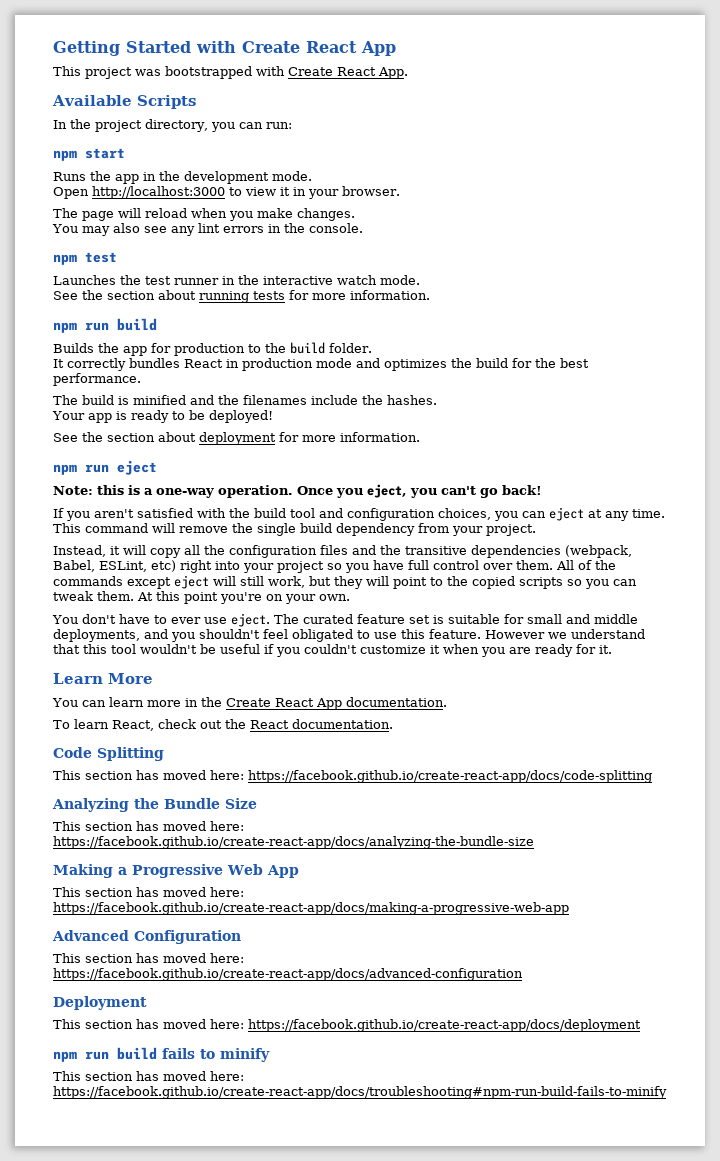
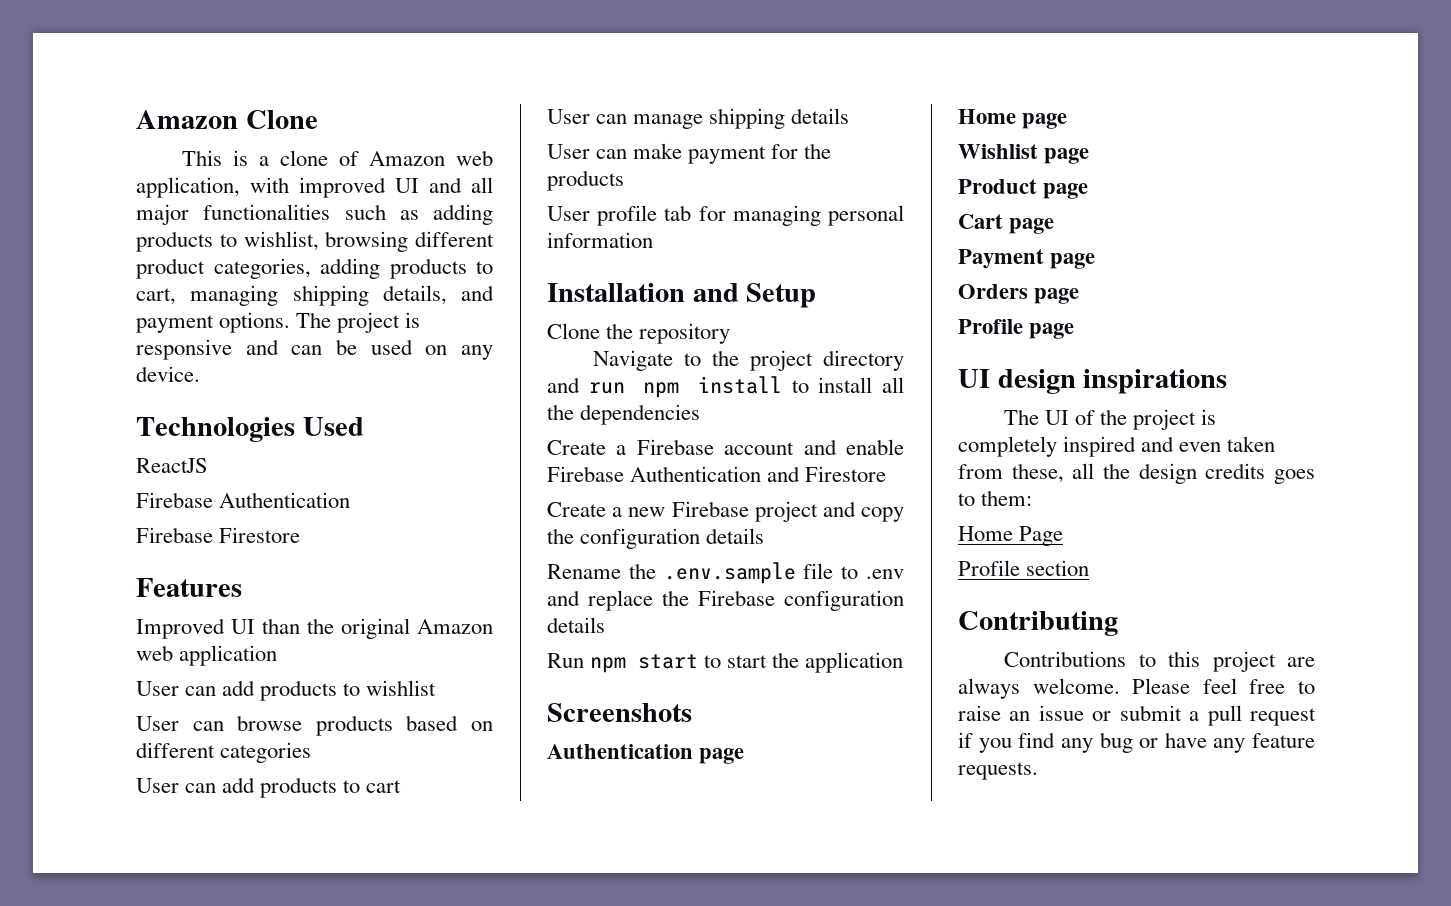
[53,41,396,56] [53,66,408,79] [52,95,196,109] [53,119,292,132] [53,148,125,161] [53,171,312,184] [53,186,400,199] [53,208,355,221] [52,223,363,236] [53,252,117,265] [53,275,420,285] [53,290,430,303] [53,318,157,333] [53,342,372,356] [53,358,589,371] [53,373,141,386] [53,395,437,405] [52,410,273,423] [53,432,420,445] [53,460,157,475] [53,484,542,498] [53,507,665,521] [53,523,536,536] [53,545,632,558] [53,560,616,573] [53,575,637,589] [53,591,350,604] [52,613,638,627] [53,629,645,642] [53,644,612,657] [53,673,153,684] [52,697,447,710] [53,719,393,731] [53,747,164,761] [53,770,652,783] [52,798,257,812] [53,821,244,831] [53,836,534,849] [53,864,299,878] [53,887,244,897] [53,902,569,915] [52,930,241,944] [53,953,244,963] [53,968,523,981] [53,996,147,1010] [53,1019,641,1032] [53,1047,270,1062] [53,1071,244,1081] [53,1086,667,1099] Getting Started with Create React App // This project was bootstrapped with Create React App. // Available Scripts // In the project directory, you can run: // npm start // Runs the app in the development mode. // Open http://localhost:3000 to view it in your browser. // The page will reload when you make changes. // You may also see any lint errors in the console. // npm test // Launches the test runner in the interactive watch mode. // See the section about running tests for more information. // npm run build // Builds the app for production to the build folder. // It correctly bundles React in production mode and optimizes the build for the best performance. // The build is minified and the filenames include the hashes. // Your app is ready to be deployed! // See the section about deployment for more information. // npm run eject // Note: this is a one-way operation. Once you eject, you can't go back! // If you aren't satisfied with the build tool and configuration choices, you can eject at any time. This command will remove the single build dependency from your project. // Instead, it will copy all the configuration files and the transitive dependencies (webpack, Babel, ESLint, etc) right into your project so you have full control over them. All of the commands except eject will still work, but they will point to the copied scripts so you can tweak them. At this point you're on your own. // You don't have to ever use eject. The curated feature set is suitable for small and middle deployments, and you shouldn't feel obligated to use this feature. However we understand that this tool wouldn't be useful if you couldn't customize it when you are ready for it. // Learn More // You can learn more in the Create React App documentation. // To learn React, check out the React documentation. // Code Splitting // This section has moved here: https://facebook.github.io/create-react-app/docs/code-splitting // Analyzing the Bundle Size // This section has moved here: https://facebook.github.io/create-react-app/docs/analyzing-the-bundle-size // Making a Progressive Web App // This section has moved here: https://facebook.github.io/create-react-app/docs/making-a-progressive-web-app // Advanced Configuration // This section has moved here: https://facebook.github.io/create-react-app/docs/advanced-configuration // Deployment // This section has moved here: https://facebook.github.io/create-react-app/docs/deployment // npm run build fails to minify // This section has moved here: https://facebook.github.io/create-react-app/docs/troubleshooting#npm-run-build-fails-to-minify -> [136,110,318,129] [182,150,493,166] [136,177,493,198] [136,204,493,225] [136,231,494,252] [136,258,493,279] [136,285,494,306] [136,312,421,333] [136,339,493,360] [136,366,200,382] [136,417,364,442] [136,458,208,473] [136,492,351,508] [136,527,301,543] [136,578,242,597] [136,618,493,639] [136,645,278,666] [136,680,437,701] [136,715,493,736] [136,742,312,763] [136,777,402,798] [547,108,850,129] [547,143,832,164] [547,170,624,191] [547,205,904,226] [547,232,653,248] [547,283,817,308] [547,323,731,344] [593,350,904,371] [547,376,904,398] [547,404,701,425] [547,439,904,455] [547,466,887,482] [547,501,904,522] [547,528,765,549] [547,562,904,584] [547,590,904,611] [547,617,605,633] [547,652,904,673] [547,703,692,722] [547,744,745,764] [958,109,1068,129] [958,144,1090,164] [958,179,1089,199] [958,214,1055,234] [958,249,1096,269] [958,284,1080,304] [958,319,1075,339] [958,369,1228,394] [1004,409,1217,430] [958,436,1276,457] [958,463,1315,484] [958,490,1033,506] [958,526,1064,546] [958,560,1090,576] [958,611,1118,636] [1004,651,1315,672] [958,678,1315,699] [958,705,1316,726] [958,732,1315,753] [958,762,1038,780] Amazon Clone // This is a clone of Amazon web application, with improved UI and all major functionalities such as adding products to wishlist, browsing different product categories, adding products to cart, managing shipping details, and payment options. The project is responsive and can be used on any device. // Technologies Used // ReactJS // Firebase Authentication // Firebase Firestore // Features // Improved UI than the original Amazon web application // User can add products to wishlist // User can browse products based on different categories // User can add products to cart // User can manage shipping details // User can make payment for the products // User profile tab for managing personal information // Installation and Setup // Clone the repository // Navigate to the project directory and run npm install to install all the dependencies // Create a Firebase account and enable Firebase Authentication and Firestore // Create a new Firebase project and copy the configuration details // Rename the .env.sample file to .env and replace the Firebase configuration details // Run npm start to start the application // Screenshots // Authentication page // Home page // Wishlist page // Product page // Cart page // Payment page // Orders page // Profile page // UI design inspirations // The UI of the project is completely inspired and even taken from these, all the design credits goes to them: // Home Page // Profile section // Contributing // Contributions to this project are always welcome. Please feel free to raise an issue or submit a pull request if you find any bug or have any feature requests.

